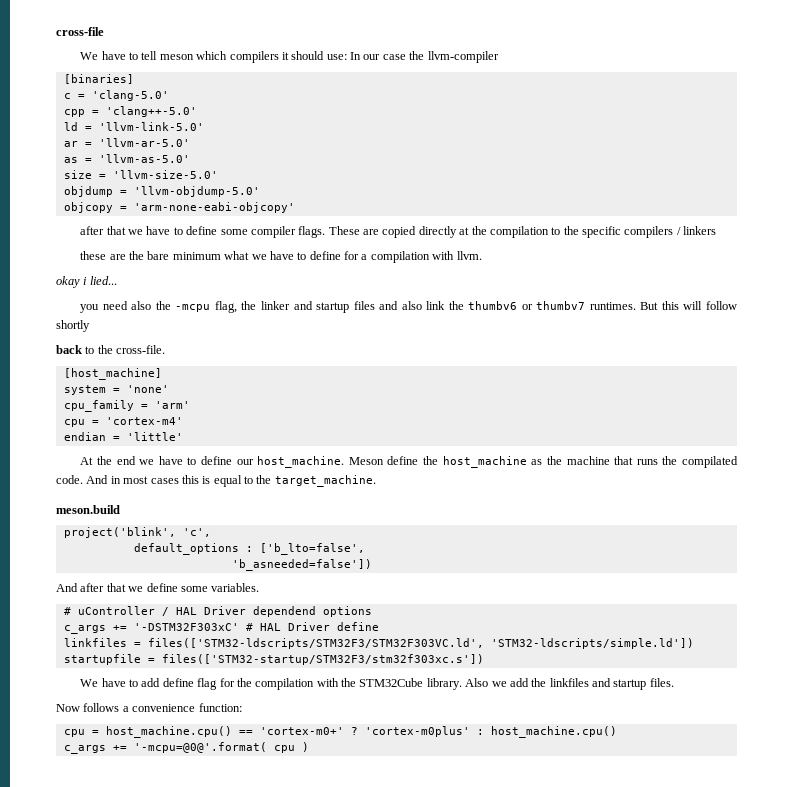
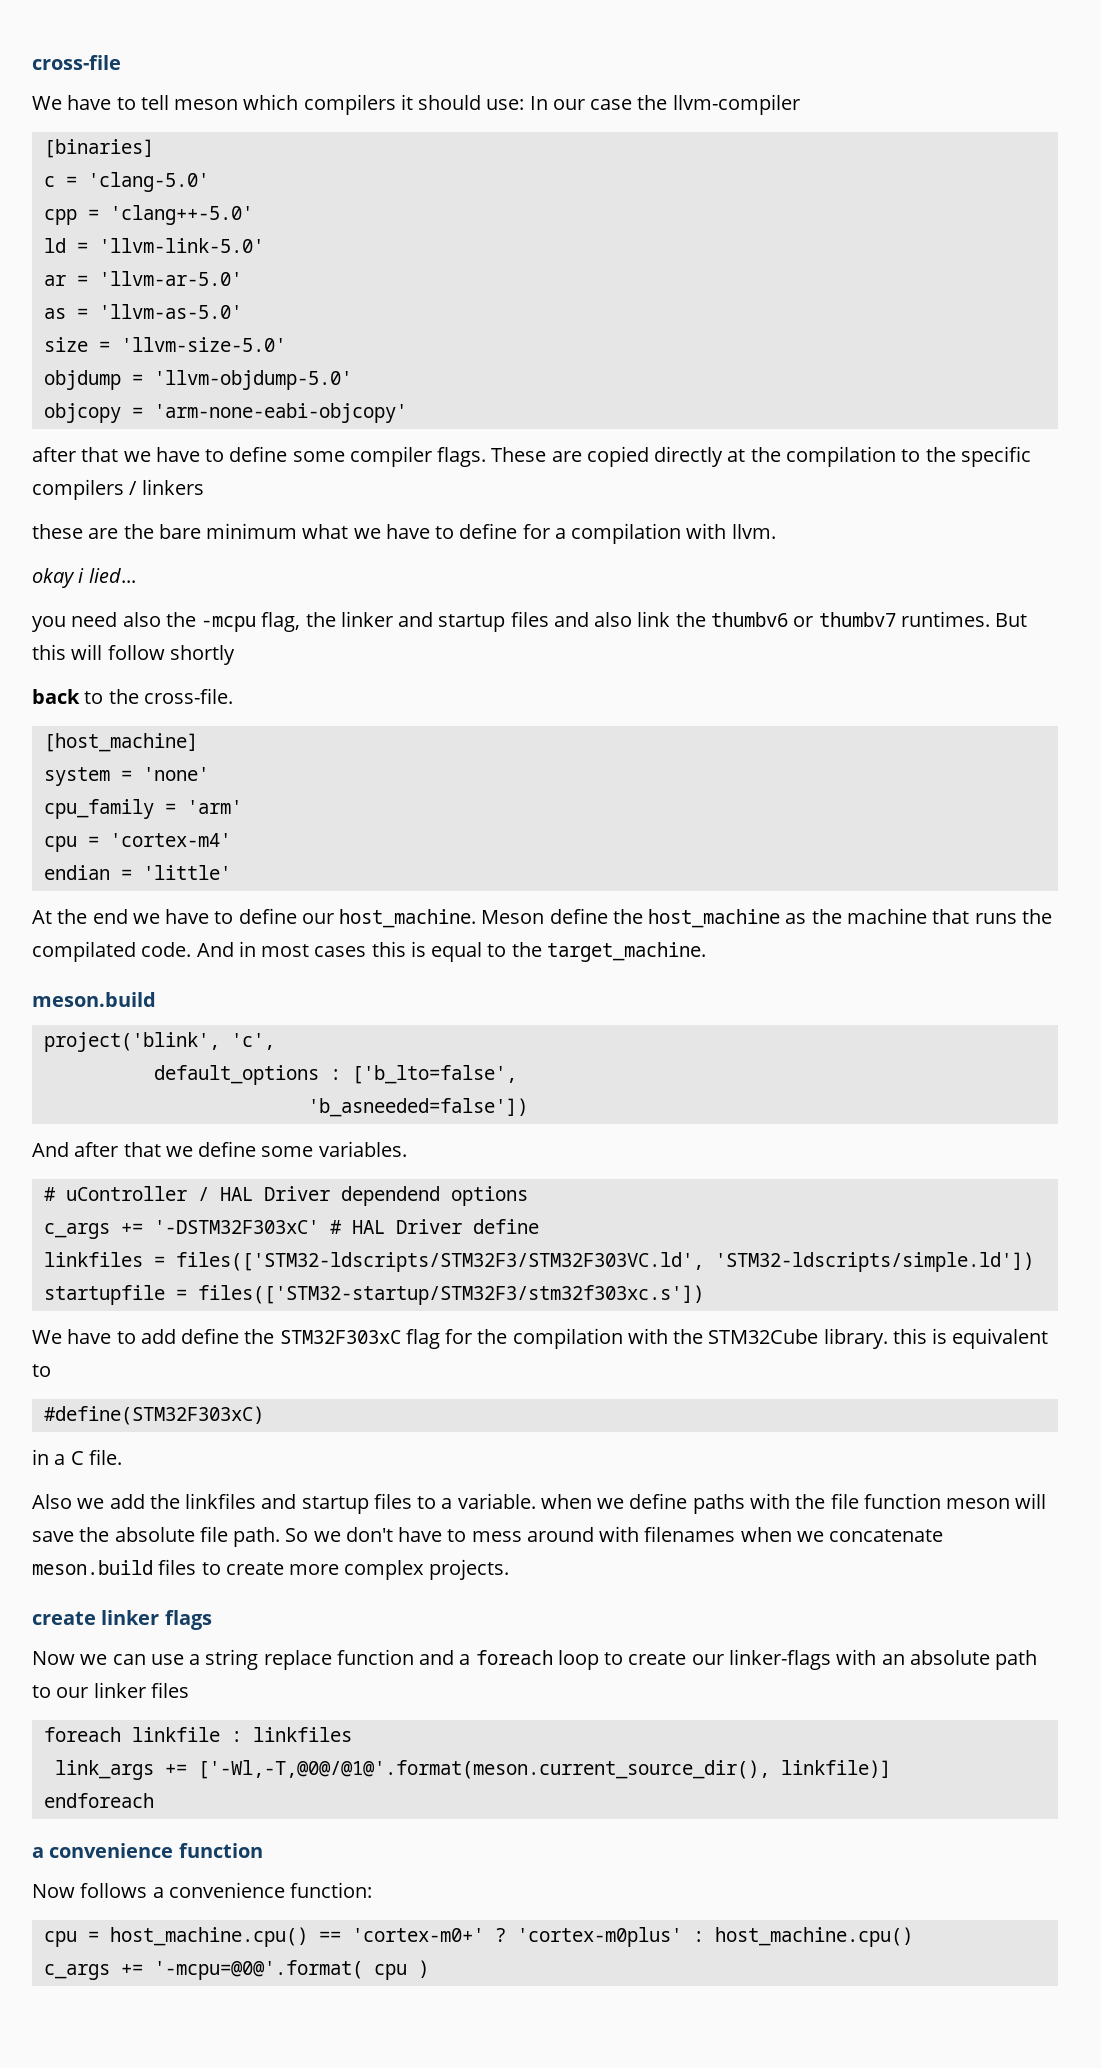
(194, 682) none -> [244,1329,401,1344] the STM32F303xC
(462, 684) none -> [892,1328,1049,1349] [32,1364,51,1377] [43,1406,264,1425] [32,1449,122,1465] this is equivalent to // #define(STM32F303xC) // in a C file. //
[649,678,674,687] files. -> [373,1493,1047,1514] [32,1526,944,1547] [32,1559,509,1580] [32,1610,212,1630] [32,1649,1038,1670] [32,1682,189,1698] [43,1727,352,1742] [54,1760,891,1780] [43,1793,154,1808] [32,1843,263,1858] files to a variable. when we define paths with the file function meson will save the absolute file path. So we don't have to mess around with filenames when we concatenate meson.build files to create more complex projects. // create linker flags // Now we can use a string replace function and a foreach loop to create our linker-flags with an absolute path to our linker files // foreach linkfile : linkfiles // link_args += ['-Wl,-T,@0@/@1@'.format(meson.current_source_dir(), linkfile)] // endforeach // a convenience function

